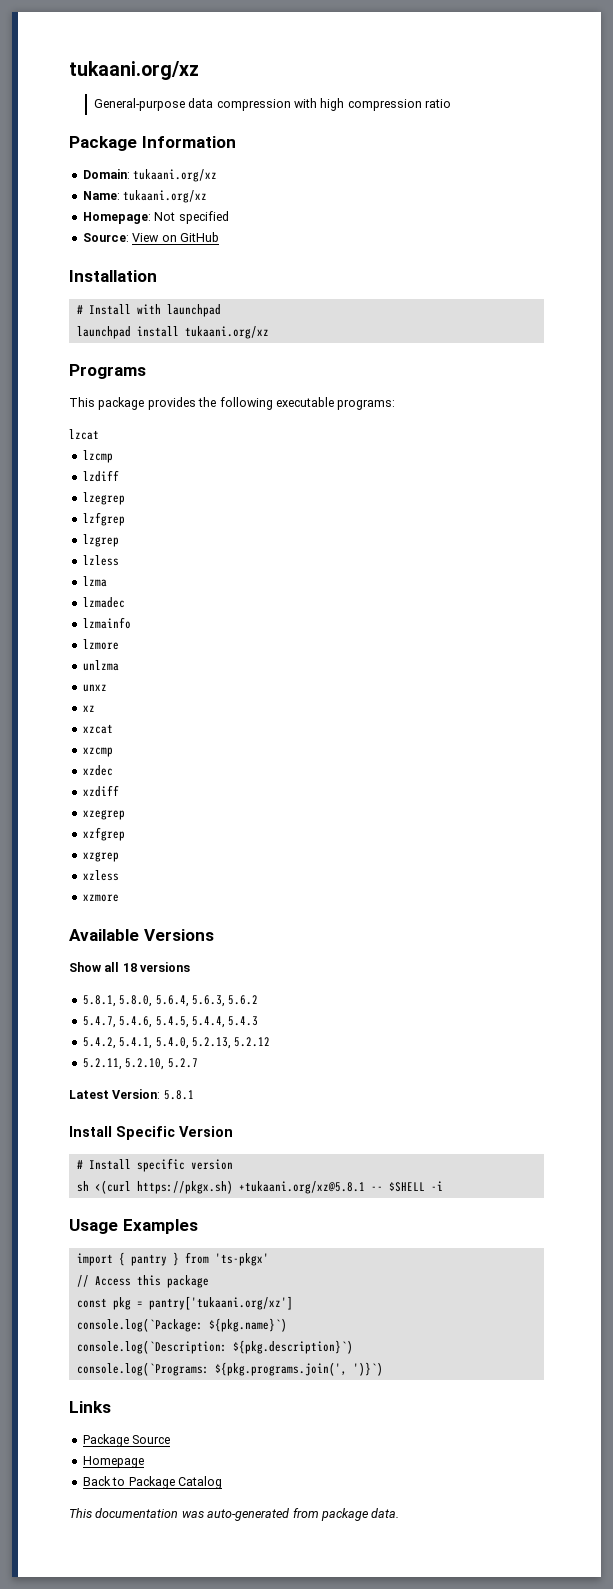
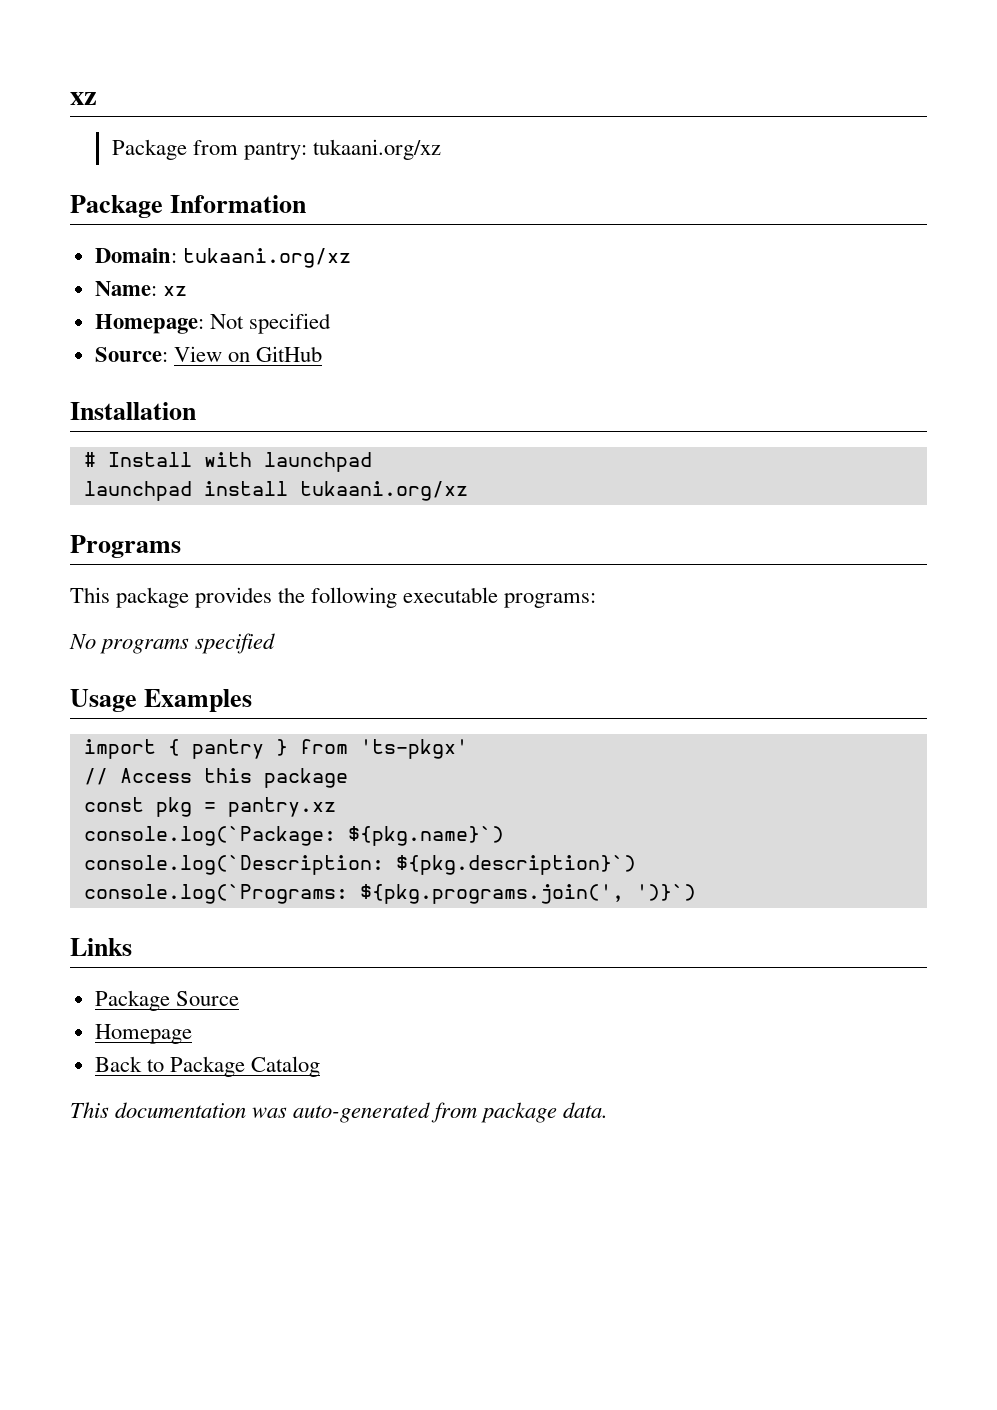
[69,61,199,80] [93,98,452,111] tukaani.org/xz // General-purpose data compression with high compression ratio -> [70,92,97,105] [111,139,442,160] xz // Package from pantry: tukaani.org/xz
[123,190,208,203] tukaani.org/xz -> [162,286,187,296] xz
[69,429,99,440] [82,450,113,463] [82,470,119,482] [82,492,125,505] [82,512,125,526] [82,534,119,547] [82,555,119,566] [82,576,107,587] [82,597,125,608] [82,617,131,629] [82,639,119,650] [82,660,119,671] [82,684,107,692] [82,705,95,712] [82,724,113,734] [82,747,113,757] [82,765,113,776] [82,785,119,797] [82,810,125,820] [82,827,125,841] [82,852,119,862] [82,870,119,881] [82,894,119,902] [69,929,214,941] [69,962,191,972] [82,995,259,1007] [82,1016,259,1028] [82,1037,271,1049] [82,1058,198,1070] [69,1089,194,1100] [69,1126,233,1140] [76,1158,233,1172] [76,1180,443,1194] lzcat // lzcmp // lzdiff // lzegrep // lzfgrep // lzgrep // lzless // lzma // lzmadec // lzmainfo // lzmore // unlzma // unxz // xz // xzcat // xzcmp // xzdec // xzdiff // xzegrep // xzfgrep // xzgrep // xzless // xzmore // Available Versions // Show all 18 versions // 5.8.1, 5.8.0, 5.6.4, 5.6.3, 5.6.2 // 5.4.7, 5.4.6, 5.4.5, 5.4.4, 5.4.3 // 5.4.2, 5.4.1, 5.4.0, 5.2.13, 5.2.12 // 5.2.11, 5.2.10, 5.2.7 // Latest Version: 5.8.1 // Install Specific Version // # Install specific version // sh <(curl https://pkgx.sh) +tukaani.org/xz@5.8.1 -- $SHELL -i -> [69,633,276,654] No programs specified
[148,1296,293,1310] pantry['tukaani.org/xz'] -> [227,797,336,817] pantry.xz

